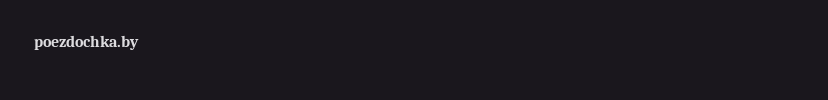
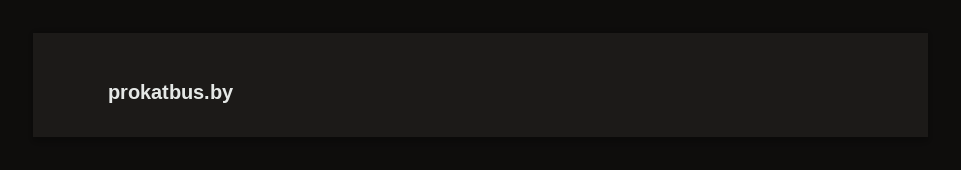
[34,35,139,50] poezdochka.by -> [108,84,234,103] prokatbus.by

